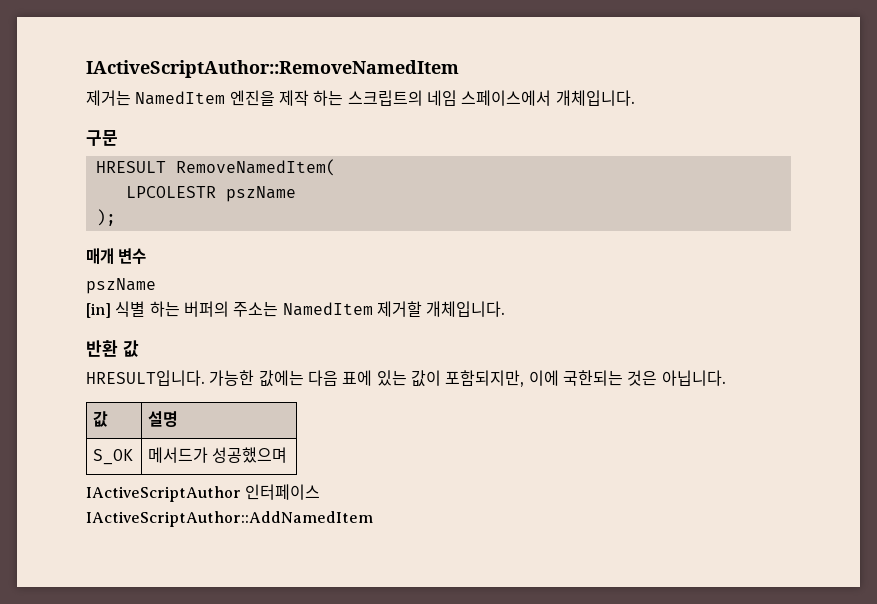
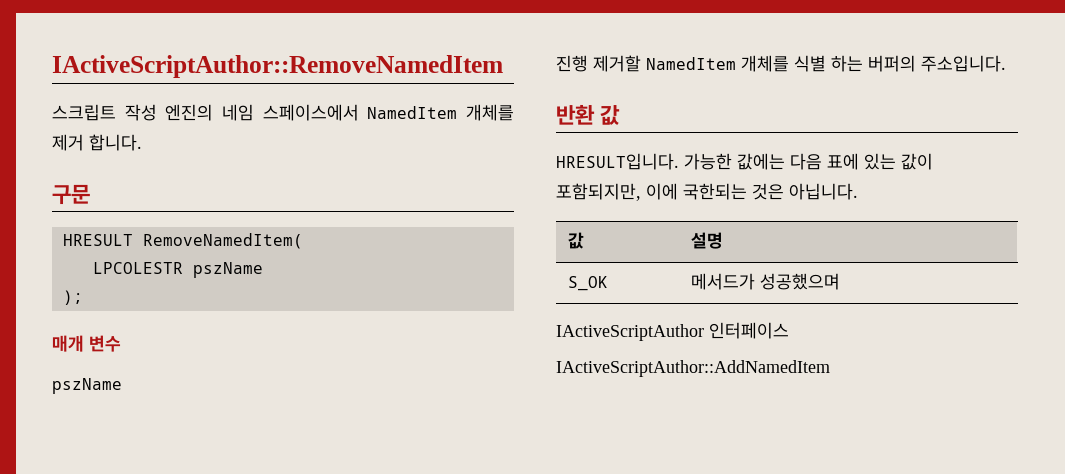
[86,90,635,106] 제거는 NamedItem 엔진을 제작 하는 스크립트의 네임 스페이스에서 개체입니다. -> [52,104,514,121] [52,134,142,151] 스크립트 작성 엔진의 네임 스페이스에서 NamedItem 개체를 제거 합니다.
[86,301,506,318] [in] 식별 하는 버퍼의 주소는 NamedItem 제거할 개체입니다. -> [556,55,1006,72] 진행 제거할 NamedItem 개체를 식별 하는 버퍼의 주소입니다.

